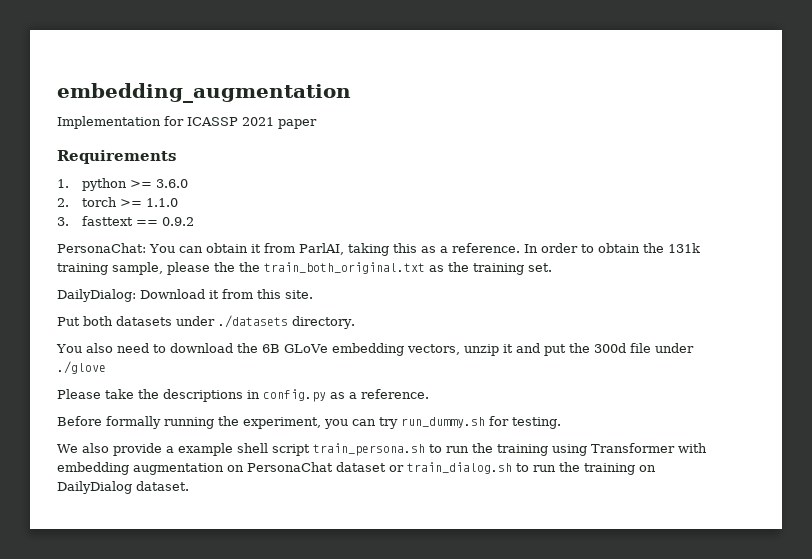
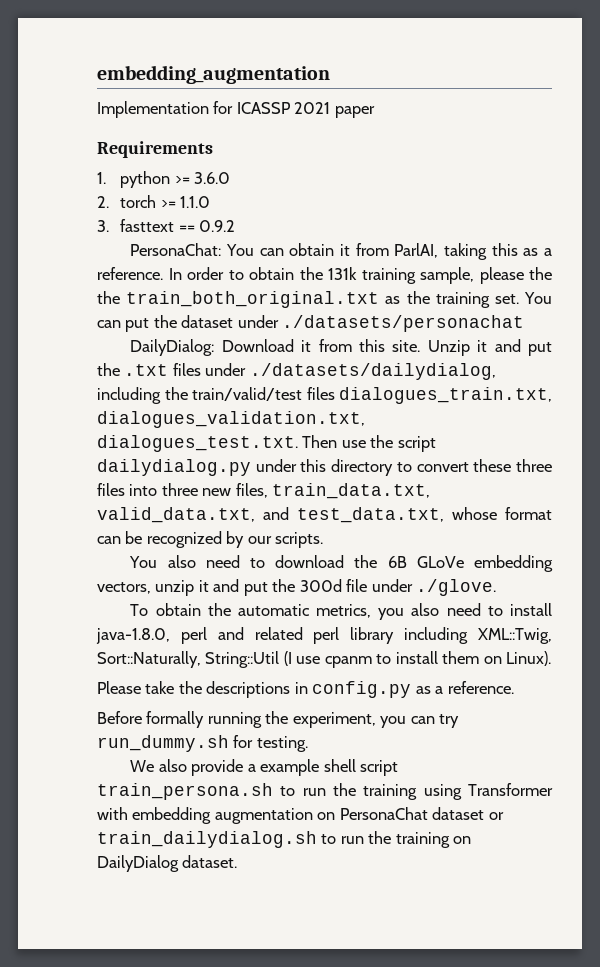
(552, 267) none -> [524,292,553,304] [97,315,525,332] You can put the dataset under ./datasets/personachat
[57,315,355,329] // Put both datasets under ./datasets directory. -> [427,339,552,356] [97,363,496,380] [97,387,552,404] [97,411,365,428] [97,435,436,452] [97,459,552,476] [97,483,431,499] [97,507,552,523] [97,531,324,548] Unzip it and put the .txt files under ./datasets/dailydialog, including the train/valid/test files dialogues_train.txt, dialogues_validation.txt, dialogues_test.txt. Then use the script dailydialog.py under this directory to convert these three files into three new files, train_data.txt, valid_data.txt, and test_data.txt, whose format can be recognized by our scripts.
[57,361,106,374] ./glove -> [416,579,497,596] [130,603,553,620] [96,627,553,644] [97,651,552,668] ./glove. // To obtain the automatic metrics, you also need to install java-1.8.0, perl and related perl library including XML::Twig, Sort::Naturally, String::Util (I use cpanm to install them on Linux).
[407,462,512,474] train_dialog.sh -> [97,831,317,848] train_dailydialog.sh

